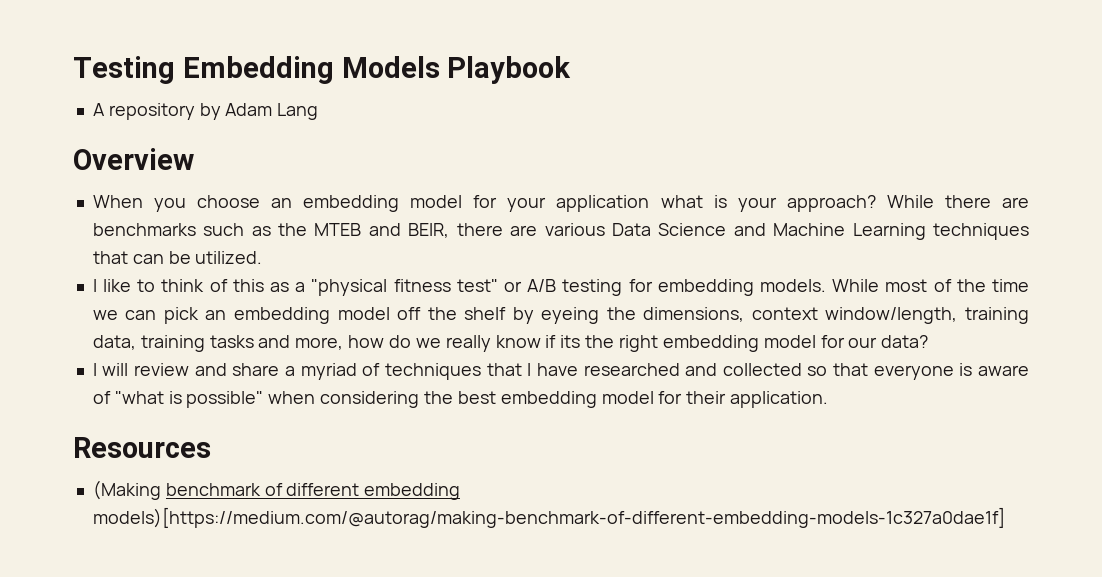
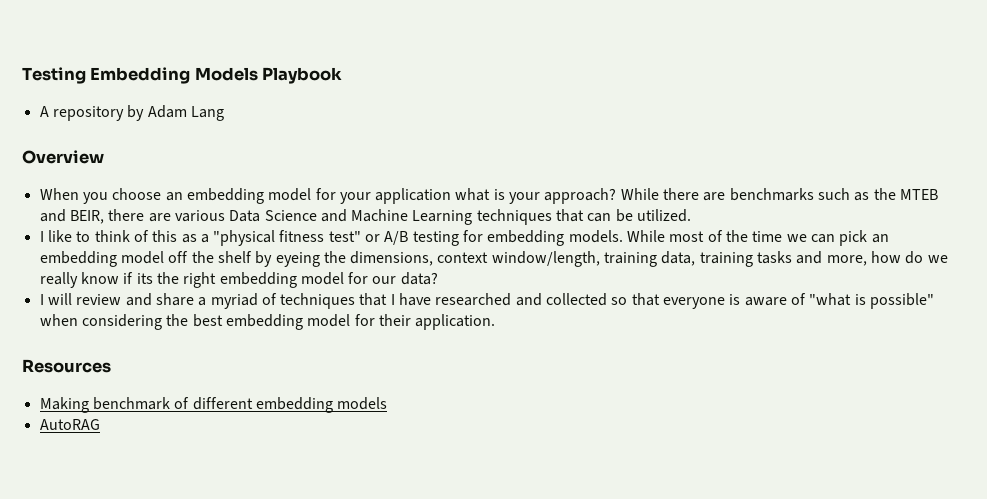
[92,480,161,500] (Making -> [39,397,89,413] Making
[92,507,1005,528] models)[https://medium.com/@autorag/making-benchmark-of-different-embedding-models-1c327a0dae1f] -> [337,397,388,410] [39,419,100,430] models // AutoRAG

